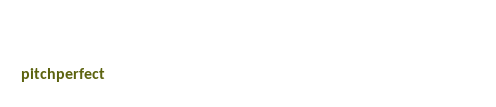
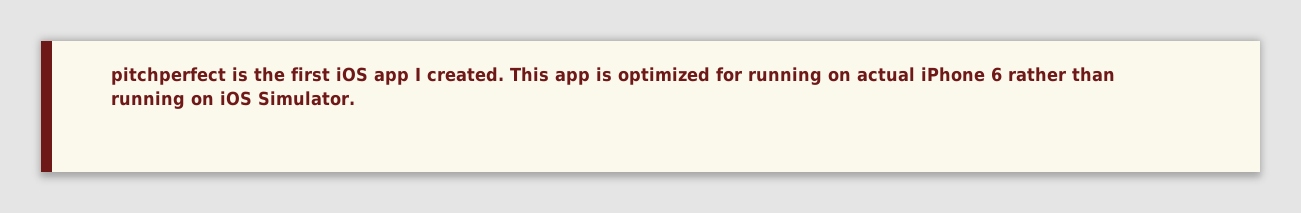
(105, 75) none -> [232,67,1115,85] [111,91,355,109] is the first iOS app I created. This app is optimized for running on actual iPhone 6 rather than running on iOS Simulator.

